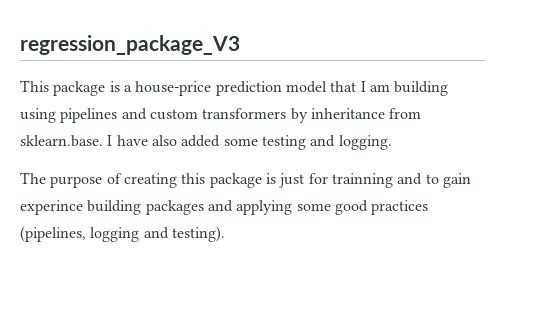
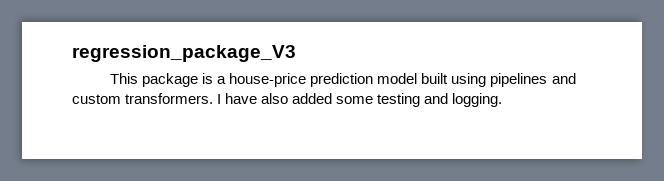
[330,81,449,96] [20,108,422,123] [20,135,103,147] that I am building using pipelines and custom transformers by inheritance from sklearn.base. -> [421,73,576,87] [72,93,214,104] built using pipelines and custom transformers.
[20,172,471,188] [20,200,429,215] [20,226,225,242] // The purpose of creating this package is just for trainning and to gain experince building packages and applying some good practices (pipelines, logging and testing). -> (503, 100) none

